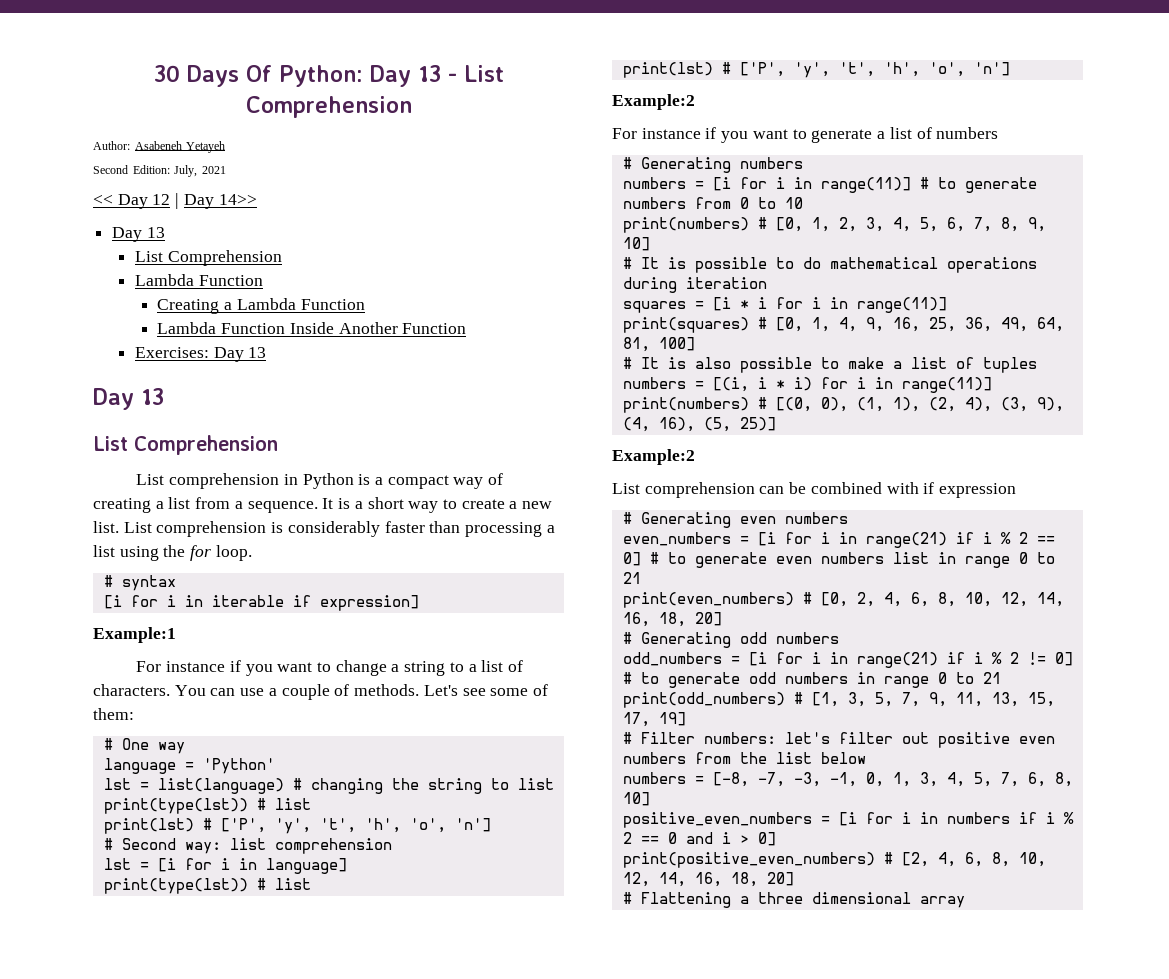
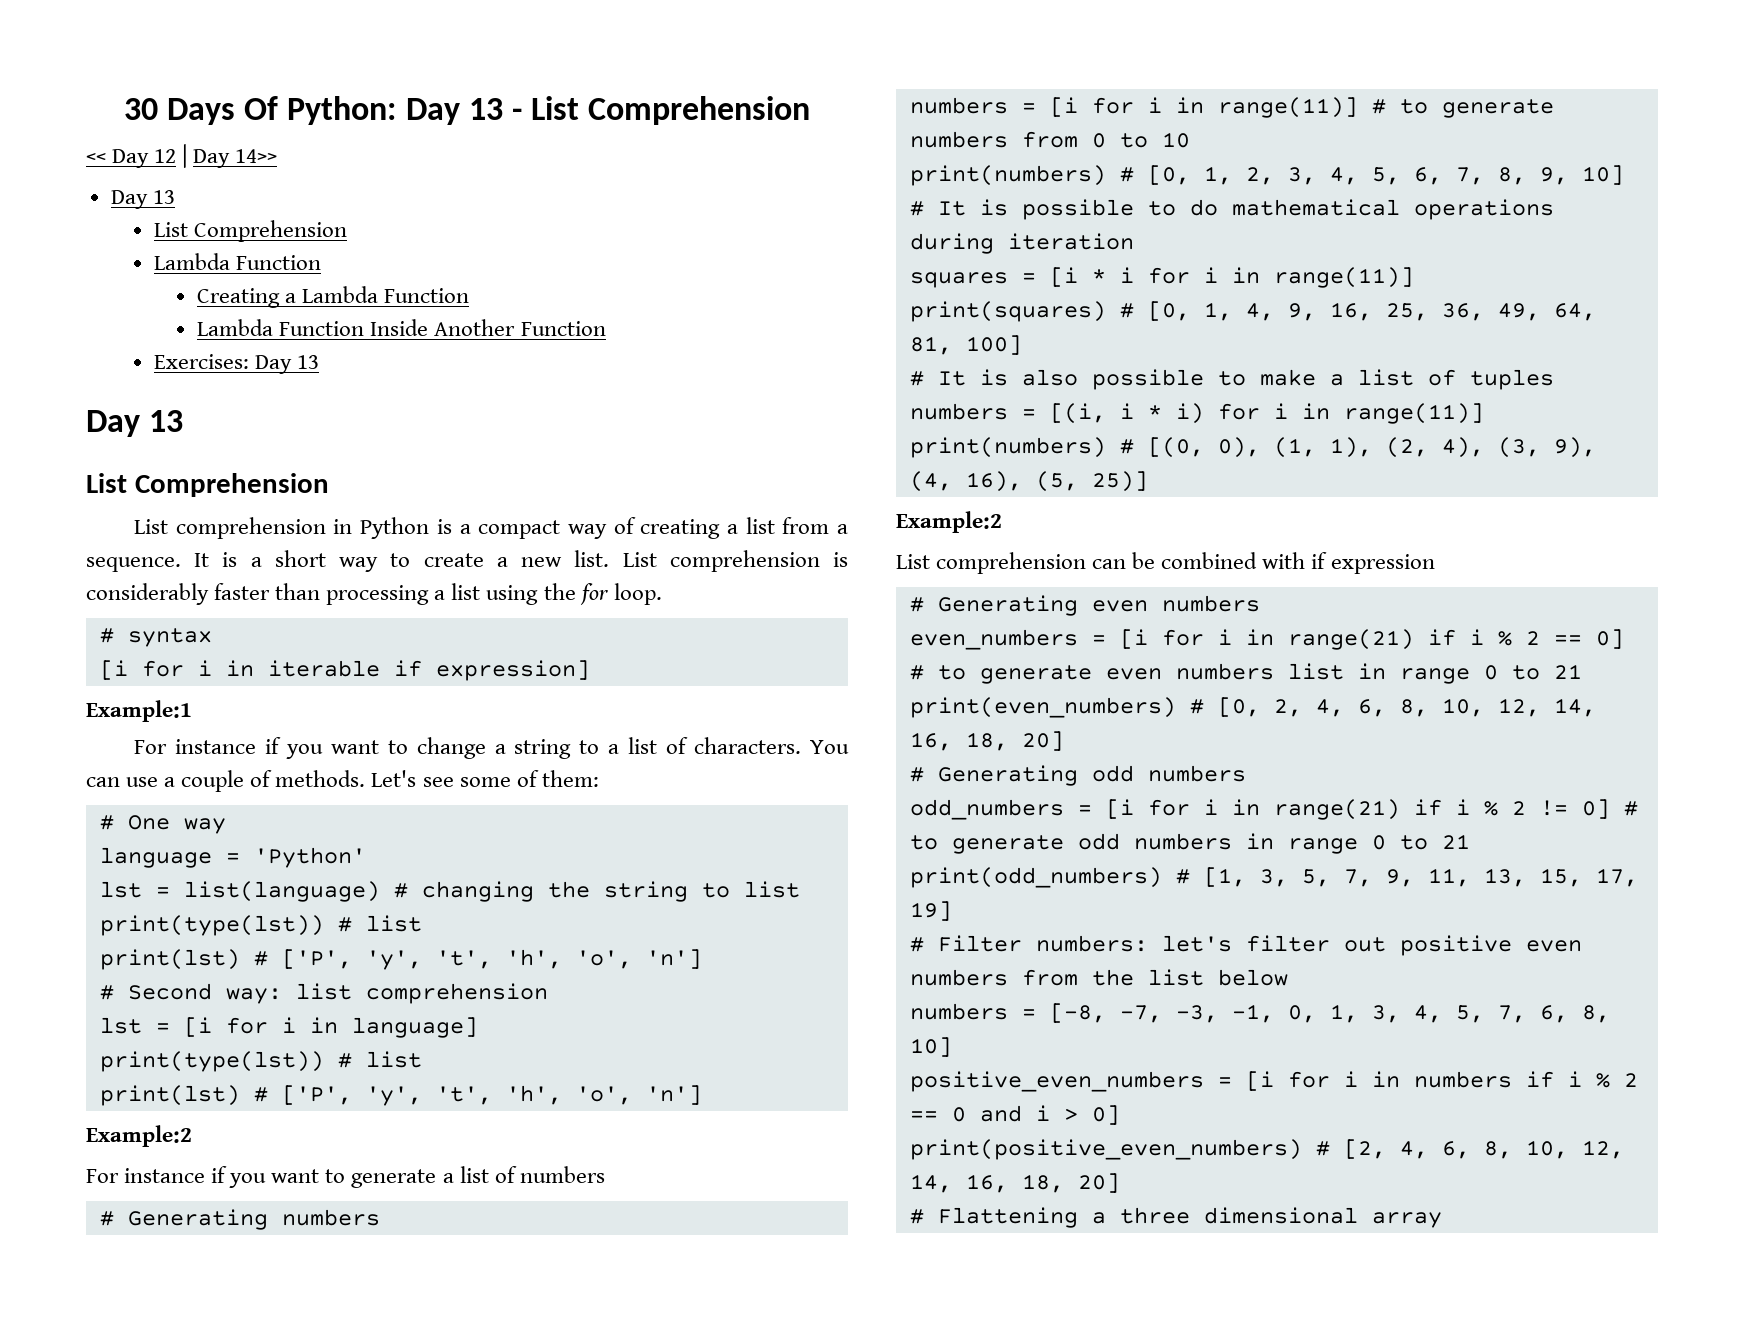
[93,141,226,153] [93,165,227,177] // Author: Asabeneh Yetayeh // Second Edition: July, 2021 -> (810, 110) none

